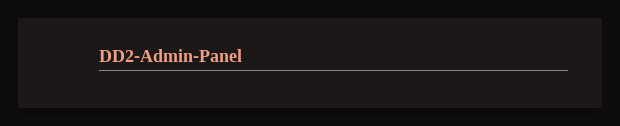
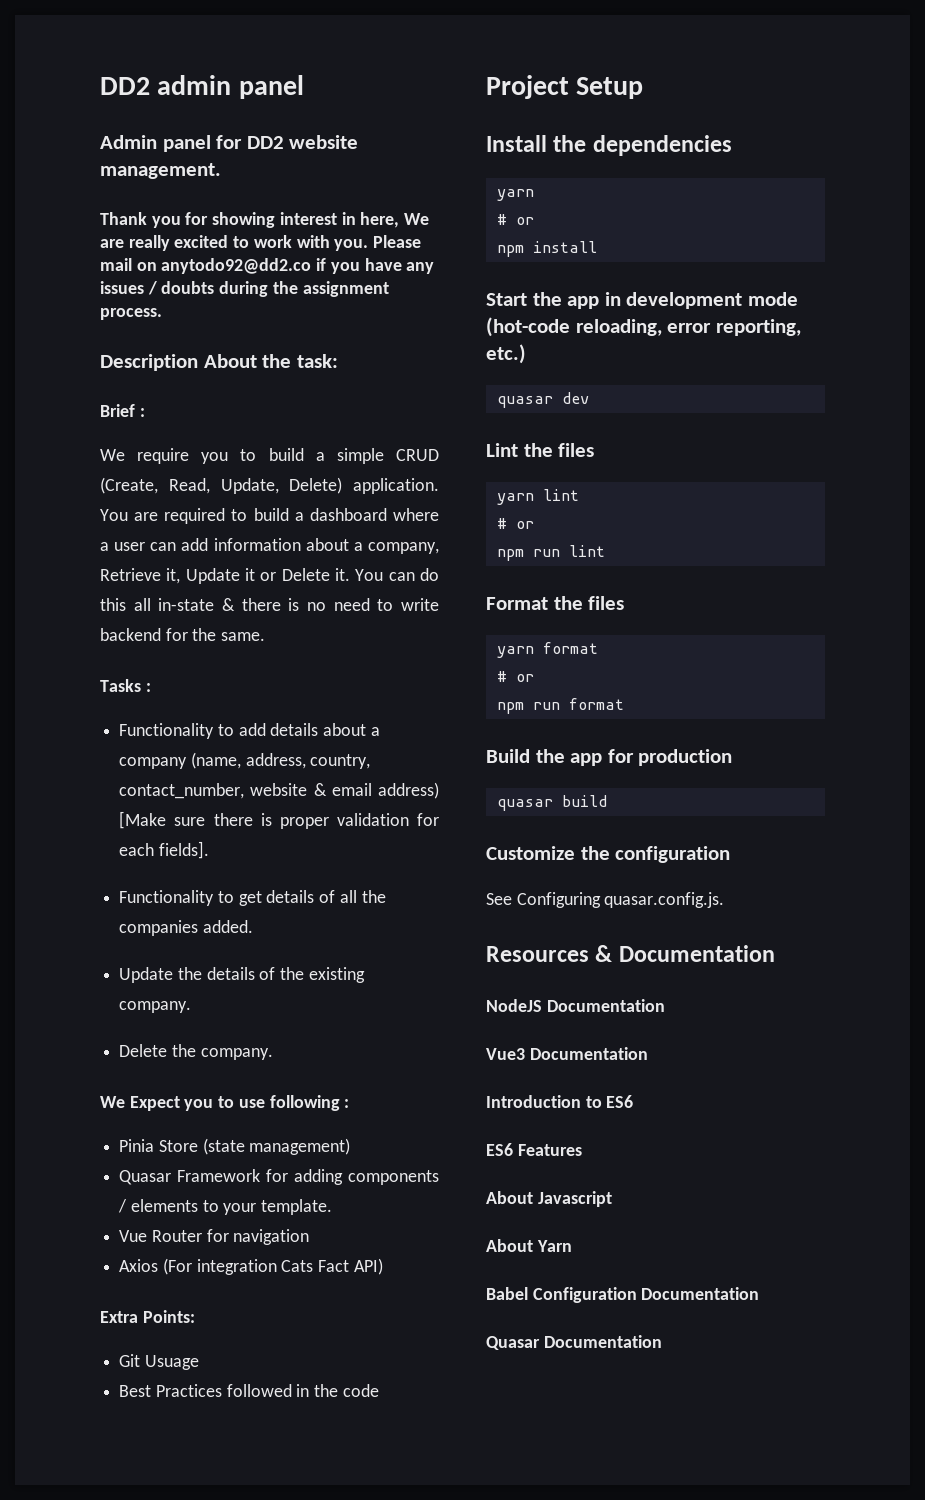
[99,49,242,62] DD2-Admin-Panel -> [100,75,304,99] [100,135,359,152] [100,163,221,179] [100,212,430,228] [100,235,422,251] [100,258,435,274] [100,281,389,297] [100,308,162,320] [100,354,338,371] [100,404,145,417] [100,448,439,464] [100,477,439,494] [100,508,440,524] [100,538,439,554] [100,568,439,584] [100,598,439,611] [100,628,266,641] [100,679,151,692] [119,723,380,739] [119,752,371,769] [119,782,439,799] [119,811,439,829] [119,841,209,859] [119,890,386,906] [119,920,253,936] [119,967,365,983] [119,1001,192,1013] [119,1044,273,1060] [100,1095,350,1111] [119,1138,351,1155] [119,1169,439,1185] [118,1199,333,1215] [119,1229,310,1245] [119,1258,383,1275] [100,1310,195,1323] [119,1354,199,1370] [119,1384,379,1397] [486,75,644,99] [486,135,732,156] [496,189,534,201] [496,214,534,225] [496,241,597,257] [486,292,798,309] [486,317,801,337] [486,344,526,364] [496,392,589,408] [486,443,595,457] [496,489,579,505] [496,518,534,529] [496,545,605,561] [486,596,625,610] [496,642,598,658] [496,671,534,682] [496,698,624,714] [486,749,733,766] [496,795,607,811] [486,846,731,863] [486,892,725,908] [486,945,775,962] [486,999,665,1012] [486,1047,648,1060] [486,1095,634,1108] [486,1143,582,1156] [486,1191,612,1207] [486,1239,572,1252] [486,1287,760,1303] [486,1335,662,1350] DD2 admin panel // Admin panel for DD2 website management. // Thank you for showing interest in here, We are really excited to work with you. Please mail on anytodo92@dd2.co if you have any issues / doubts during the assignment process. // Description About the task: // Brief : // We require you to build a simple CRUD (Create, Read, Update, Delete) application. You are required to build a dashboard where a user can add information about a company, Retrieve it, Update it or Delete it. You can do this all in-state & there is no need to write backend for the same. // Tasks : // Functionality to add details about a company (name, address, country, contact_number, website & email address) [Make sure there is proper validation for each fields]. // Functionality to get details of all the companies added. // Update the details of the existing company. // Delete the company. // We Expect you to use following : // Pinia Store (state management) // Quasar Framework for adding components / elements to your template. // Vue Router for navigation // Axios (For integration Cats Fact API) // Extra Points: // Git Usuage // Best Practices followed in the code // Project Setup // Install the dependencies // yarn // # or // npm install // Start the app in development mode (hot-code reloading, error reporting, etc.) // quasar dev // Lint the files // yarn lint // # or // npm run lint // Format the files // yarn format // # or // npm run format // Build the app for production // quasar build // Customize the configuration // See Configuring quasar.config.js. // Resources & Documentation // NodeJS Documentation // Vue3 Documentation // Introduction to ES6 // ES6 Features // About Javascript // About Yarn // Babel Configuration Documentation // Quasar Documentation

